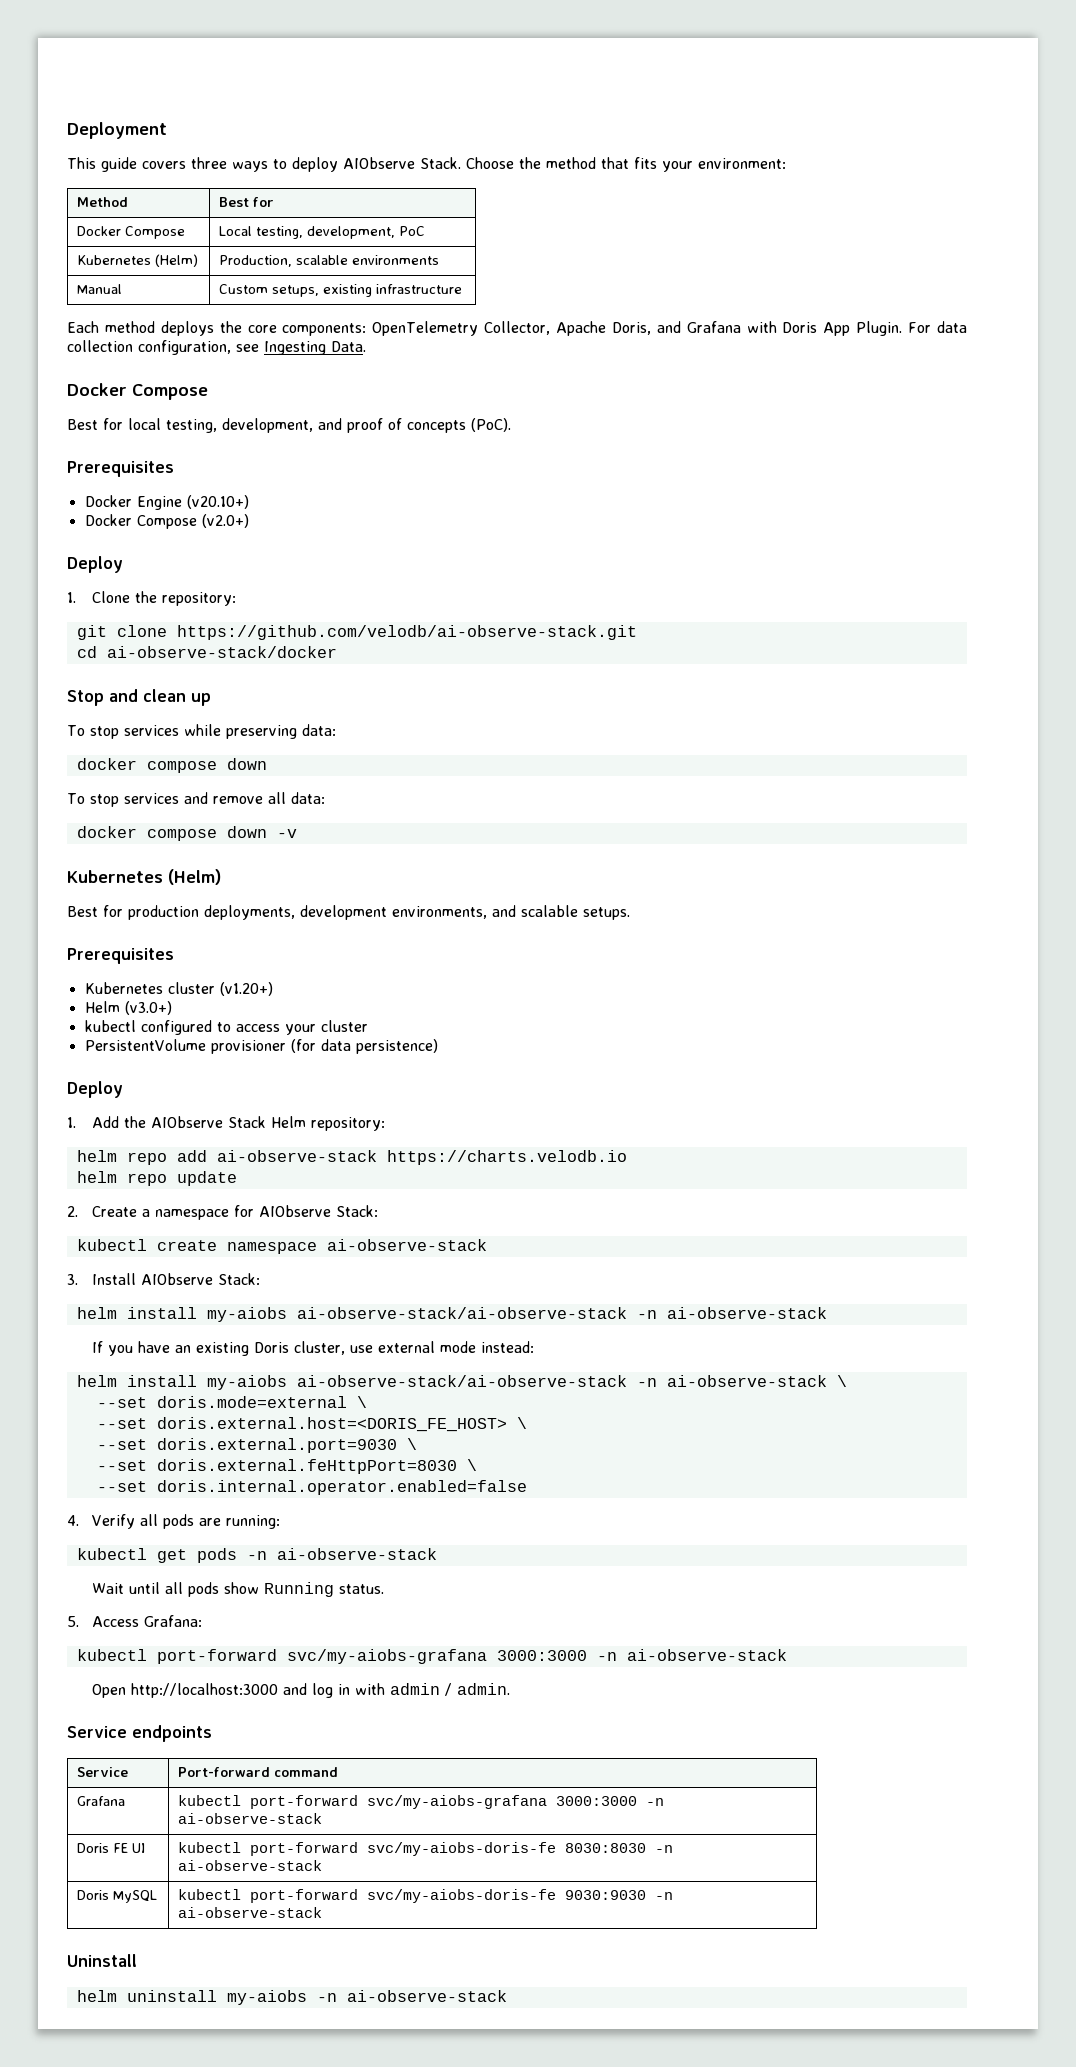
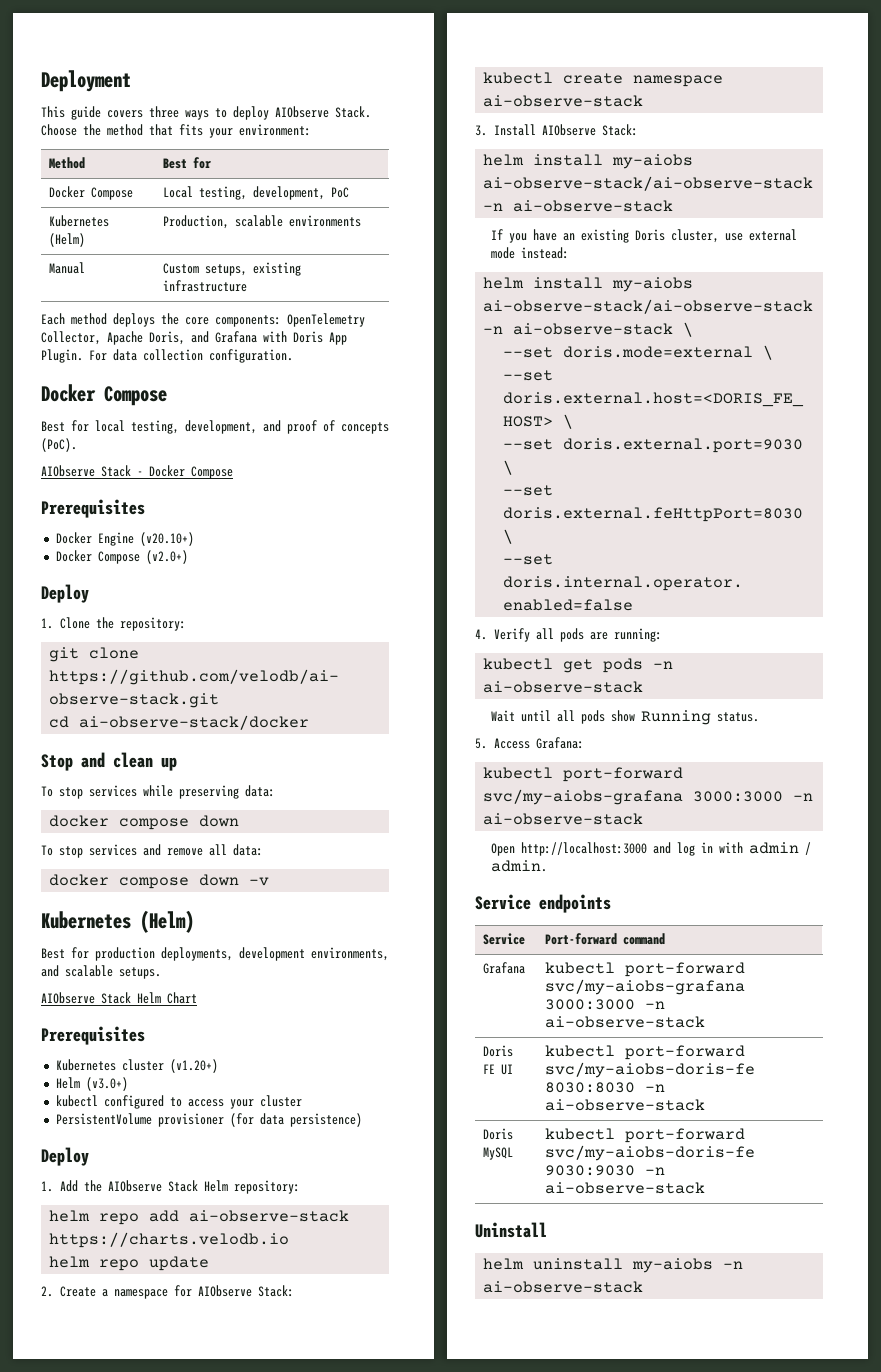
[138,340,366,355] configuration, see Ingesting Data. -> [209,349,293,363] configuration.
(511, 425) none -> [41,465,233,479] // AIObserve Stack - Docker Compose
(630, 913) none -> [41,992,197,1004] // AIObserve Stack Helm Chart

